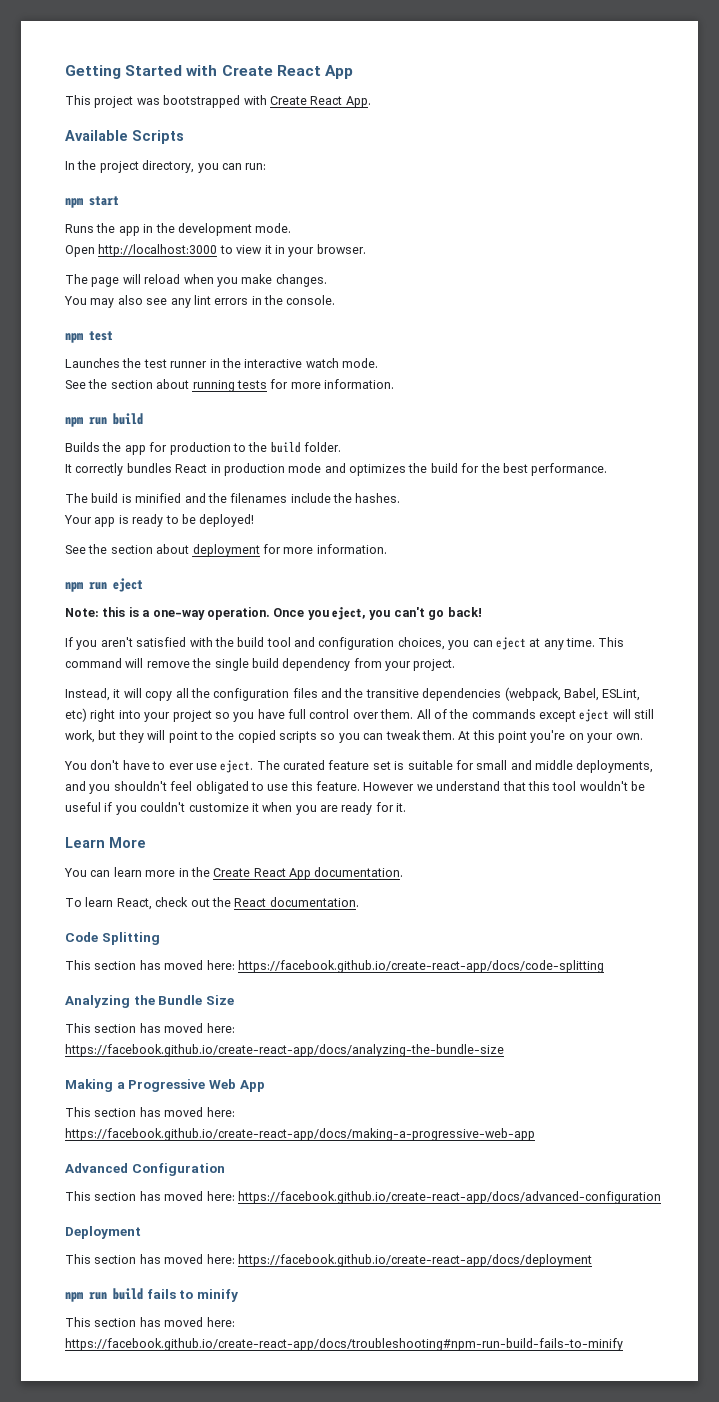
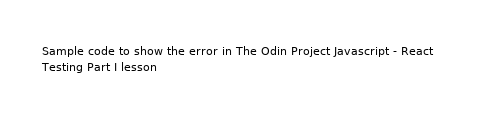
[65,65,353,79] [65,95,371,108] [65,130,184,144] [65,160,267,173] [65,196,119,208] [65,223,292,236] [65,244,366,257] [65,274,327,287] [64,295,336,308] [65,331,113,343] [65,358,378,368] [65,379,394,392] [65,413,143,427] [65,442,341,455] [65,463,608,476] [65,493,401,503] [64,514,255,527] [65,544,387,557] [65,578,143,592] [65,607,482,620] [65,637,625,650] [65,658,456,671] [65,687,641,701] [65,708,655,722] [65,730,643,743] [64,760,654,773] [65,781,645,794] [65,802,407,815] [65,837,146,848] [64,867,404,880] [65,897,359,910] [65,932,160,945] [65,960,604,973] [65,995,234,1008] [65,1023,235,1033] [65,1044,504,1057] [65,1079,265,1092] [65,1107,235,1117] [65,1128,535,1141] [65,1163,225,1176] [65,1191,661,1204] [65,1226,141,1239] [65,1254,592,1267] [65,1288,238,1302] [65,1317,235,1327] [65,1338,623,1351] Getting Started with Create React App // This project was bootstrapped with Create React App. // Available Scripts // In the project directory, you can run: // npm start // Runs the app in the development mode. // Open http://localhost:3000 to view it in your browser. // The page will reload when you make changes. // You may also see any lint errors in the console. // npm test // Launches the test runner in the interactive watch mode. // See the section about running tests for more information. // npm run build // Builds the app for production to the build folder. // It correctly bundles React in production mode and optimizes the build for the best performance. // The build is minified and the filenames include the hashes. // Your app is ready to be deployed! // See the section about deployment for more information. // npm run eject // Note: this is a one-way operation. Once you eject, you can't go back! // If you aren't satisfied with the build tool and configuration choices, you can eject at any time. This command will remove the single build dependency from your project. // Instead, it will copy all the configuration files and the transitive dependencies (webpack, Babel, ESLint, etc) right into your project so you have full control over them. All of the commands except eject will still work, but they will point to the copied scripts so you can tweak them. At this point you're on your own. // You don't have to ever use eject. The curated feature set is suitable for small and middle deployments, and you shouldn't feel obligated to use this feature. However we understand that this tool wouldn't be useful if you couldn't customize it when you are ready for it. // Learn More // You can learn more in the Create React App documentation. // To learn React, check out the React documentation. // Code Splitting // This section has moved here: https://facebook.github.io/create-react-app/docs/code-splitting // Analyzing the Bundle Size // This section has moved here: https://facebook.github.io/create-react-app/docs/analyzing-the-bundle-size // Making a Progressive Web App // This section has moved here: https://facebook.github.io/create-react-app/docs/making-a-progressive-web-app // Advanced Configuration // This section has moved here: https://facebook.github.io/create-react-app/docs/advanced-configuration // Deployment // This section has moved here: https://facebook.github.io/create-react-app/docs/deployment // npm run build fails to minify // This section has moved here: https://facebook.github.io/create-react-app/docs/troubleshooting#npm-run-build-fails-to-minify -> [42,46,434,57] [41,62,157,73] Sample code to show the error in The Odin Project Javascript - React Testing Part I lesson

